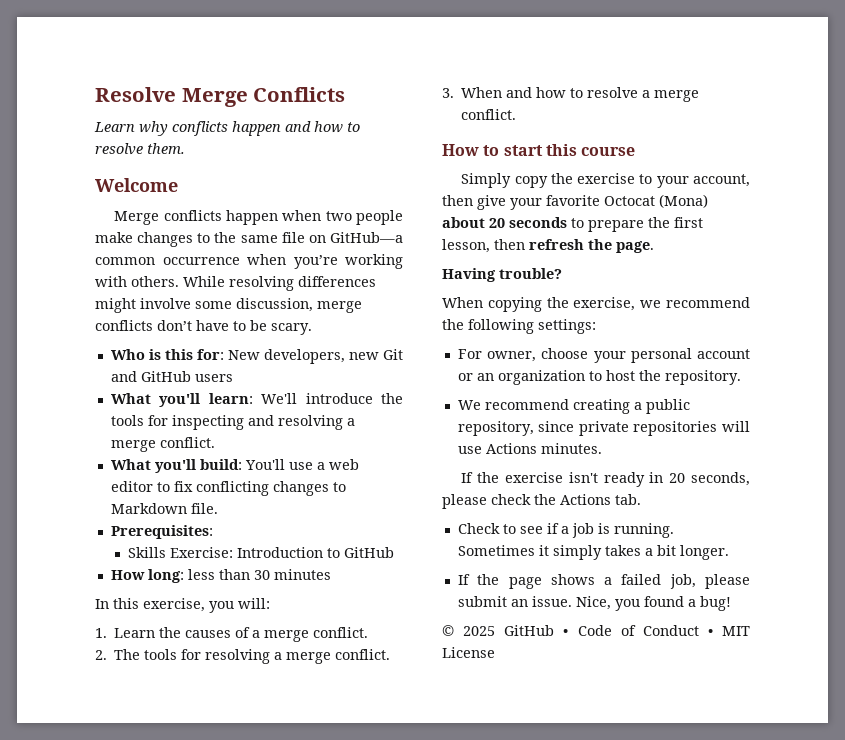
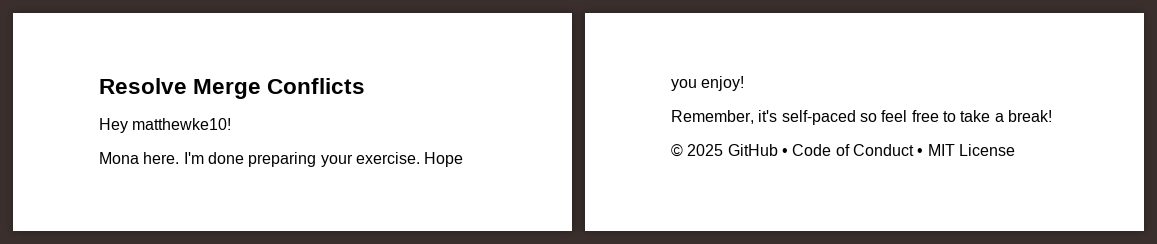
[94,121,360,136] [95,143,185,155] [95,178,178,192] [114,210,403,225] [95,232,403,247] [95,254,403,269] [95,276,376,291] [95,298,362,313] [95,320,312,335] [110,349,403,364] [110,371,233,382] [110,393,403,407] [110,415,355,430] [110,437,215,452] [110,459,359,473] [110,481,346,496] [110,503,218,514] [110,525,213,539] [128,547,395,558] [110,569,331,583] [95,598,270,613] [95,627,369,642] [95,649,391,664] [442,87,700,102] [461,109,517,120] [442,144,636,156] [461,173,750,188] [442,194,708,210] [442,217,703,232] [442,239,654,253] [442,268,562,282] [442,297,750,312] [442,319,596,334] [457,348,750,363] [457,370,741,385] [457,399,690,414] [457,421,750,436] [457,443,602,454] [461,472,750,487] [442,494,641,509] [457,523,674,538] [457,545,729,560] [457,574,750,589] [457,596,731,611] Learn why conflicts happen and how to resolve them. // Welcome // Merge conflicts happen when two people make changes to the same file on GitHub—a common occurrence when you’re working with others. While resolving differences might involve some discussion, merge conflicts don’t have to be scary. // Who is this for: New developers, new Git and GitHub users // What you'll learn: We'll introduce the tools for inspecting and resolving a merge conflict. // What you'll build: You'll use a web editor to fix conflicting changes to Markdown file. // Prerequisites: // Skills Exercise: Introduction to GitHub // How long: less than 30 minutes // In this exercise, you will: // 1. Learn the causes of a merge conflict. // 2. The tools for resolving a merge conflict. // 3. When and how to resolve a merge conflict. // How to start this course // Simply copy the exercise to your account, then give your favorite Octocat (Mona) about 20 seconds to prepare the first lesson, then refresh the page. // Having trouble? // When copying the exercise, we recommend the following settings: // For owner, choose your personal account or an organization to host the repository. // We recommend creating a public repository, since private repositories will use Actions minutes. // If the exercise isn't ready in 20 seconds, please check the Actions tab. // Check to see if a job is running. Sometimes it simply takes a bit longer. // If the page shows a failed job, please submit an issue. Nice, you found a bug! -> [99,118,232,133] [99,152,464,167] [671,76,745,91] [671,110,1052,125] Hey matthewke10! // Mona here. I'm done preparing your exercise. Hope you enjoy! // Remember, it's self-paced so feel free to take a break!

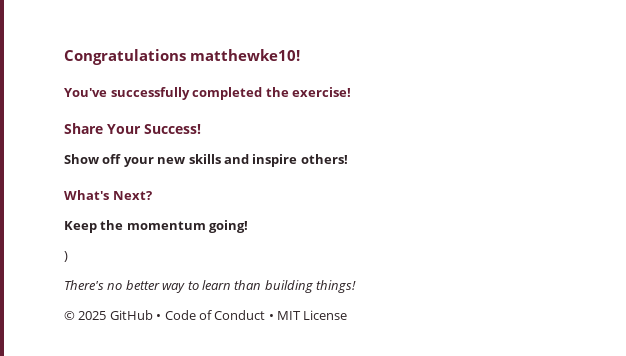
[99,78,366,99] [99,118,232,133] [99,152,464,167] [671,76,745,91] [671,110,1052,125] Resolve Merge Conflicts // Hey matthewke10! // Mona here. I'm done preparing your exercise. Hope you enjoy! // Remember, it's self-paced so feel free to take a break! -> [64,49,300,65] [64,87,352,100] [64,123,201,134] [64,154,348,167] [64,190,152,200] [64,220,249,233] [64,251,68,262] [64,280,356,293] Congratulations matthewke10! // You've successfully completed the exercise! // Share Your Success! // Show off your new skills and inspire others! // What's Next? // Keep the momentum going! // ) // There's no better way to learn than building things!

